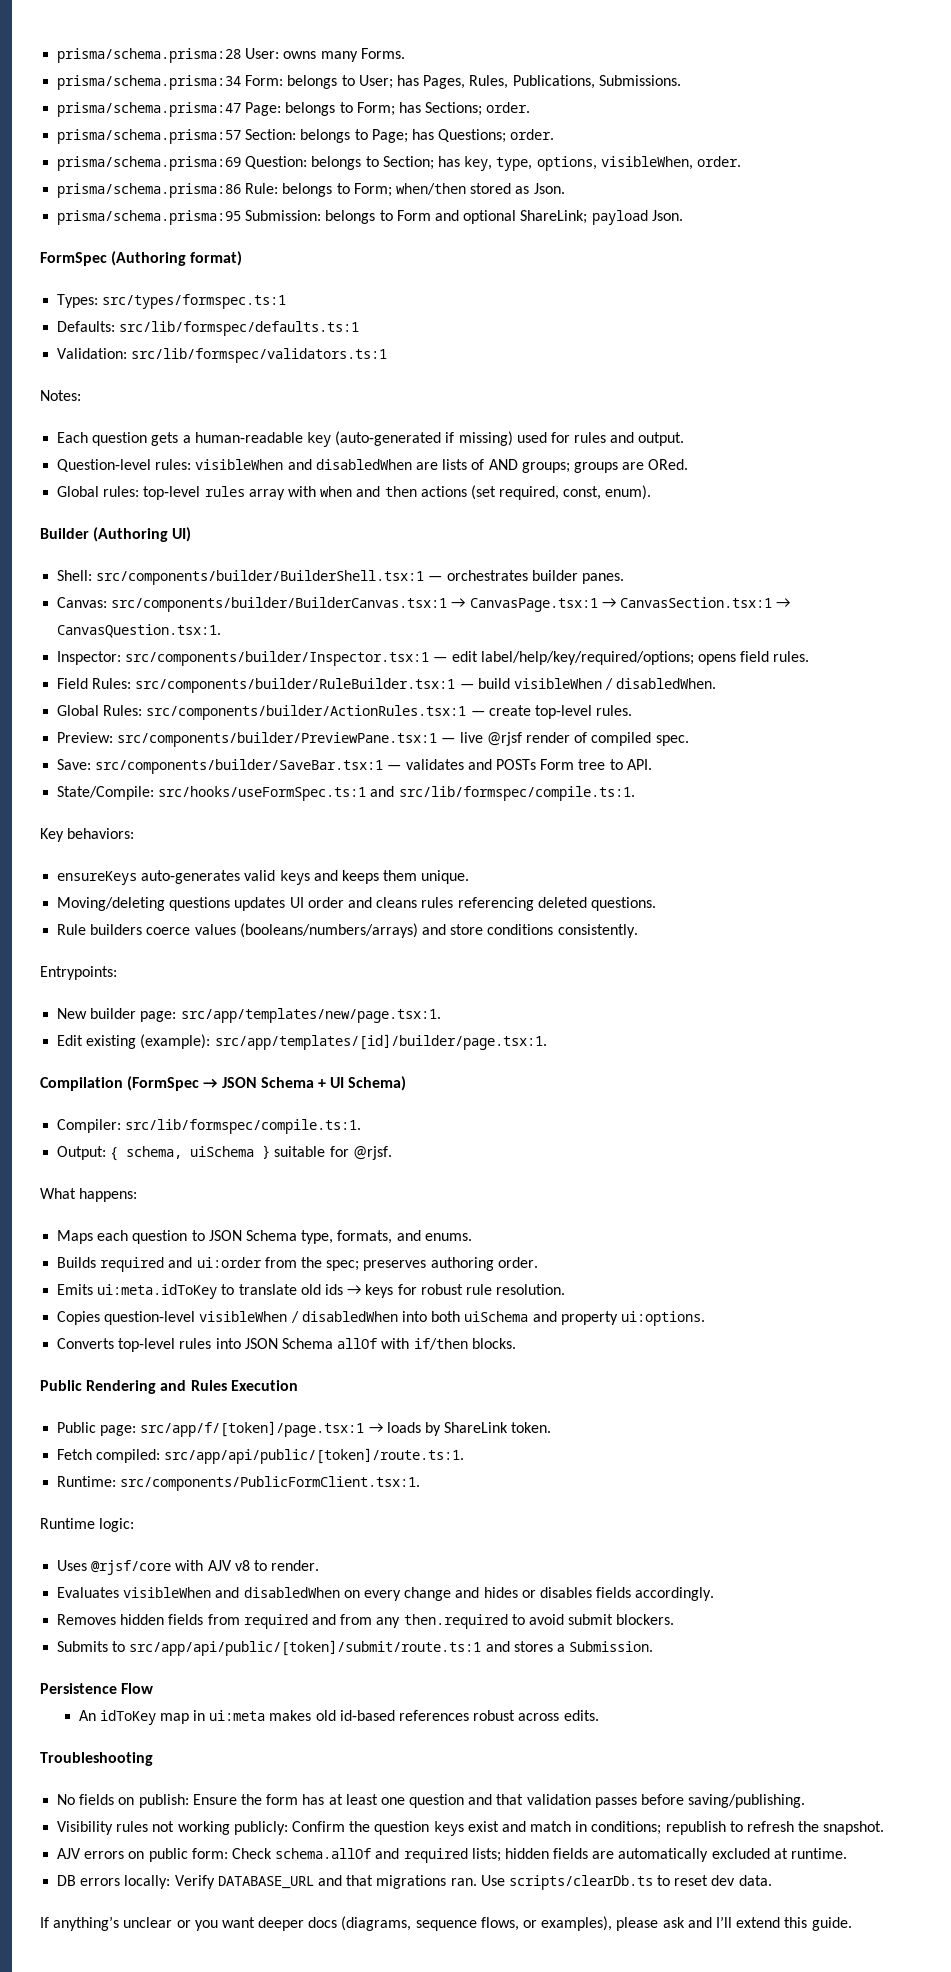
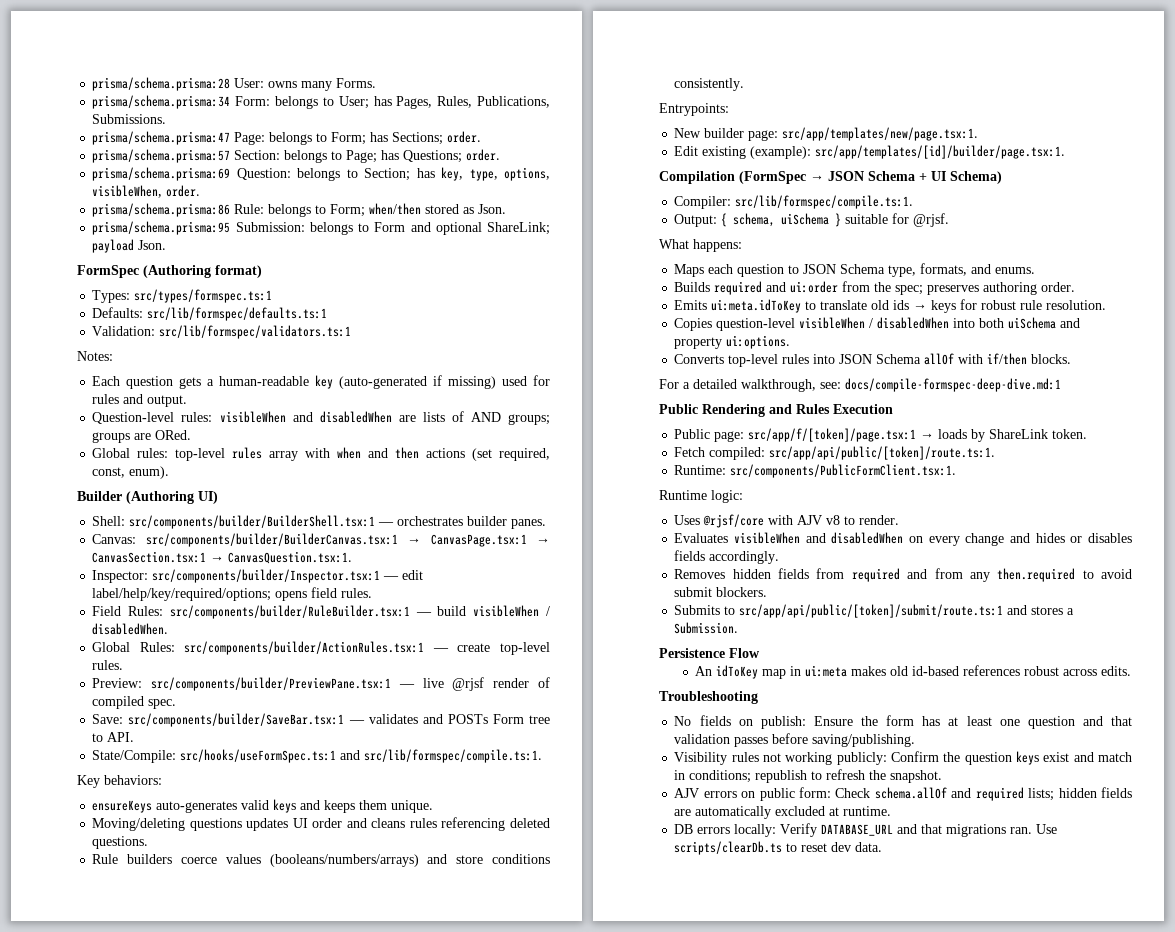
(516, 1343) none -> [659,378,1061,392] // For a detailed walkthrough, see: docs/compile-formspec-deep-dive.md:1
[40,1916,852,1931] // If anything’s unclear or you want deeper docs (diagrams, sequence flows, or examples), please ask and I’ll extend this guide. -> (883, 847) none

